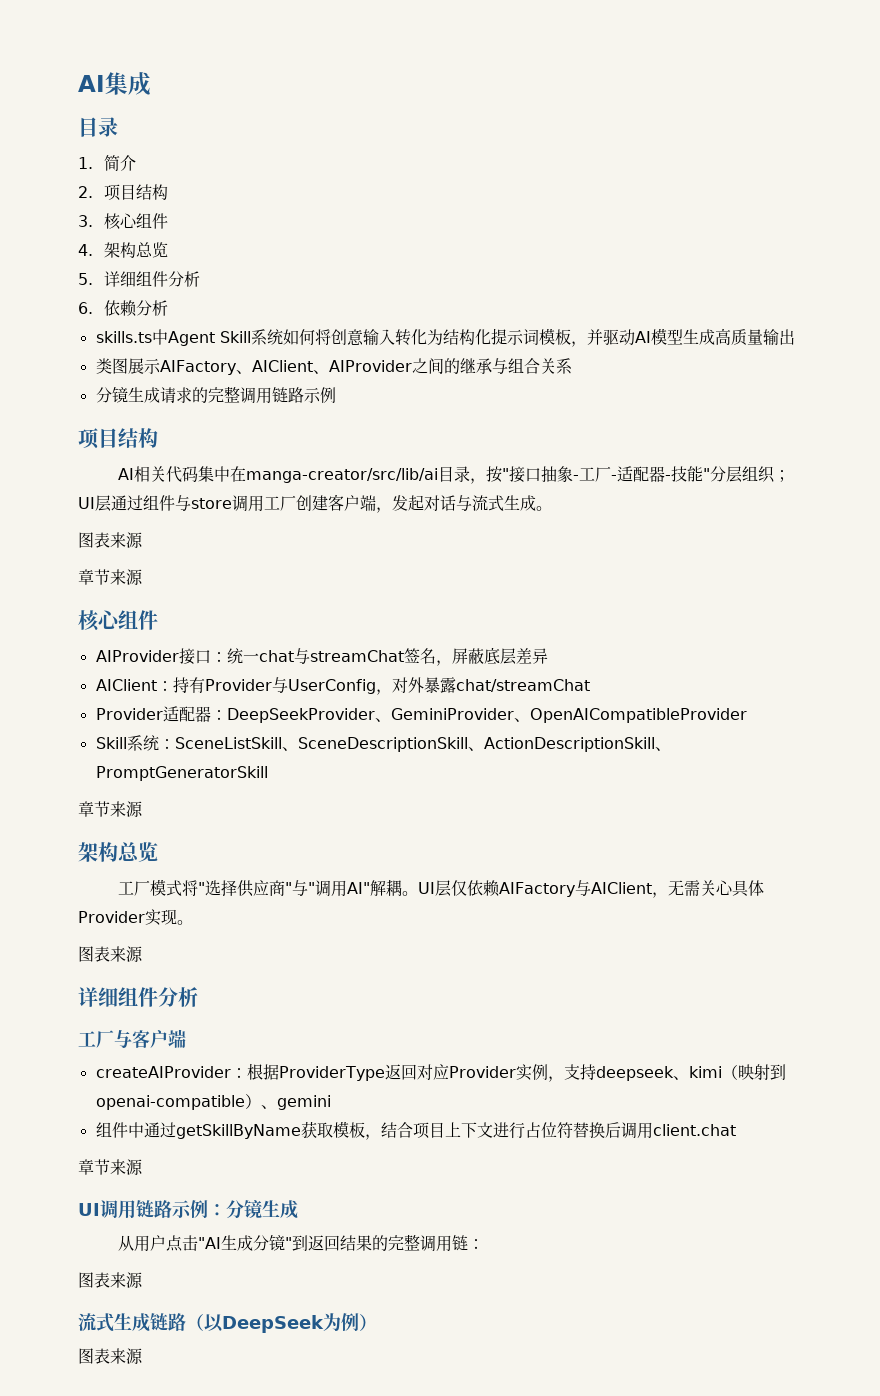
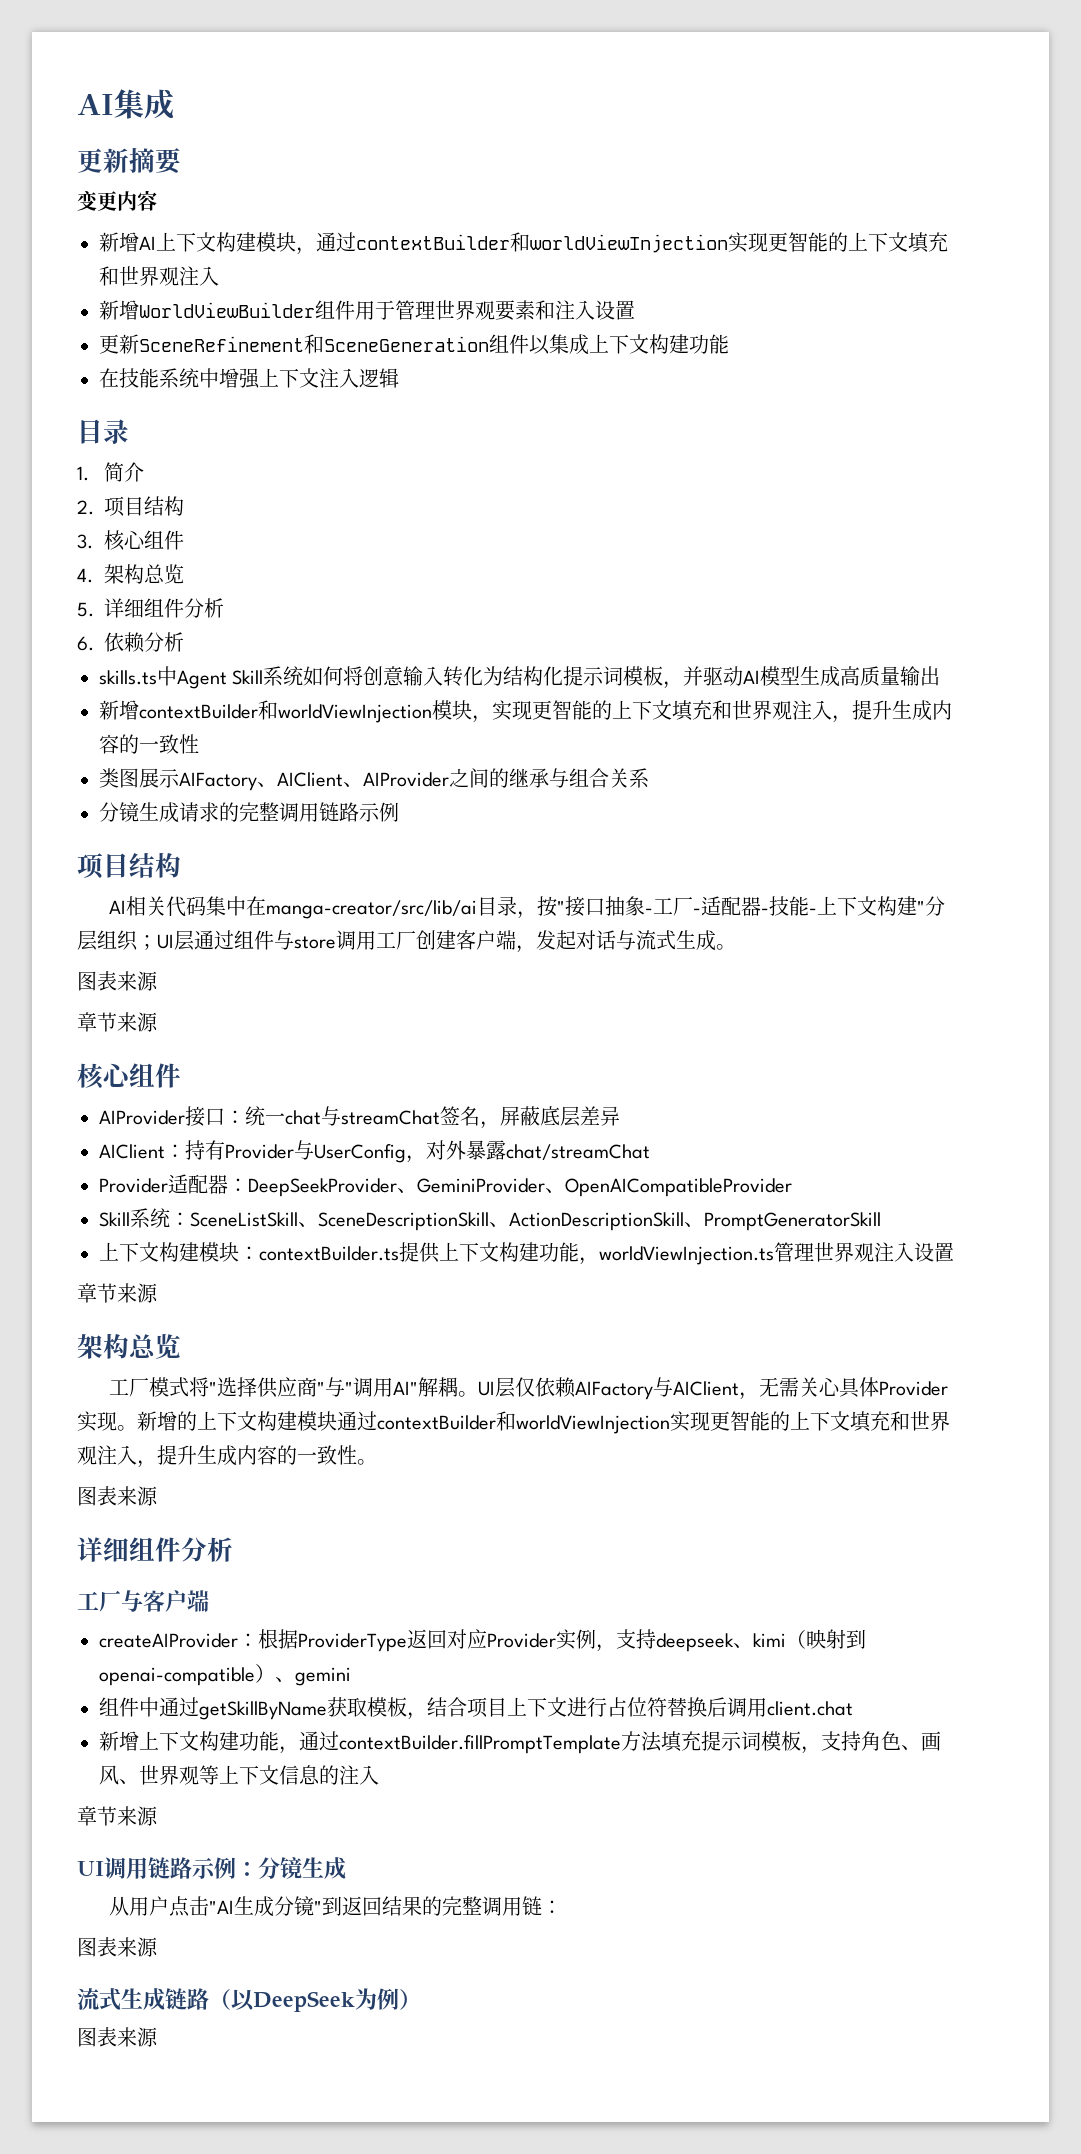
(151, 84) none -> [77,147,182,174] [77,190,157,211] [99,232,948,255] [99,266,219,286] [99,300,635,321] [99,334,729,355] [99,368,399,389] // 更新摘要 // 变更内容 // 新增AI上下文构建模块，通过contextBuilder和worldViewInjection实现更智能的上下文填充和世界观注入 // 新增WorldViewBuilder组件用于管理世界观要素和注入设置 // 更新SceneRefinement和SceneGeneration组件以集成上下文构建功能 // 在技能系统中增强上下文注入逻辑
(795, 337) none -> [99,700,952,723] [99,734,199,754] // 新增contextBuilder和worldViewInjection模块，实现更智能的上下文填充和世界观注入，提升生成内容的一致性
(703, 474) none -> [808,896,917,916] -上下文构建
(268, 773) none -> [99,1242,954,1265] // 上下文构建模块：contextBuilder.ts提供上下文构建功能，worldViewInjection.ts管理世界观注入设置
(193, 922) none -> [137,1411,950,1434] [77,1445,377,1468] 新增的上下文构建模块通过contextBuilder和worldViewInjection实现更智能的上下文填充和世界观注入，提升生成内容的一致性。
(736, 1130) none -> [99,1731,941,1754] [99,1765,379,1785] // 新增上下文构建功能，通过contextBuilder.fillPromptTemplate方法填充提示词模板，支持角色、画风、世界观等上下文信息的注入

